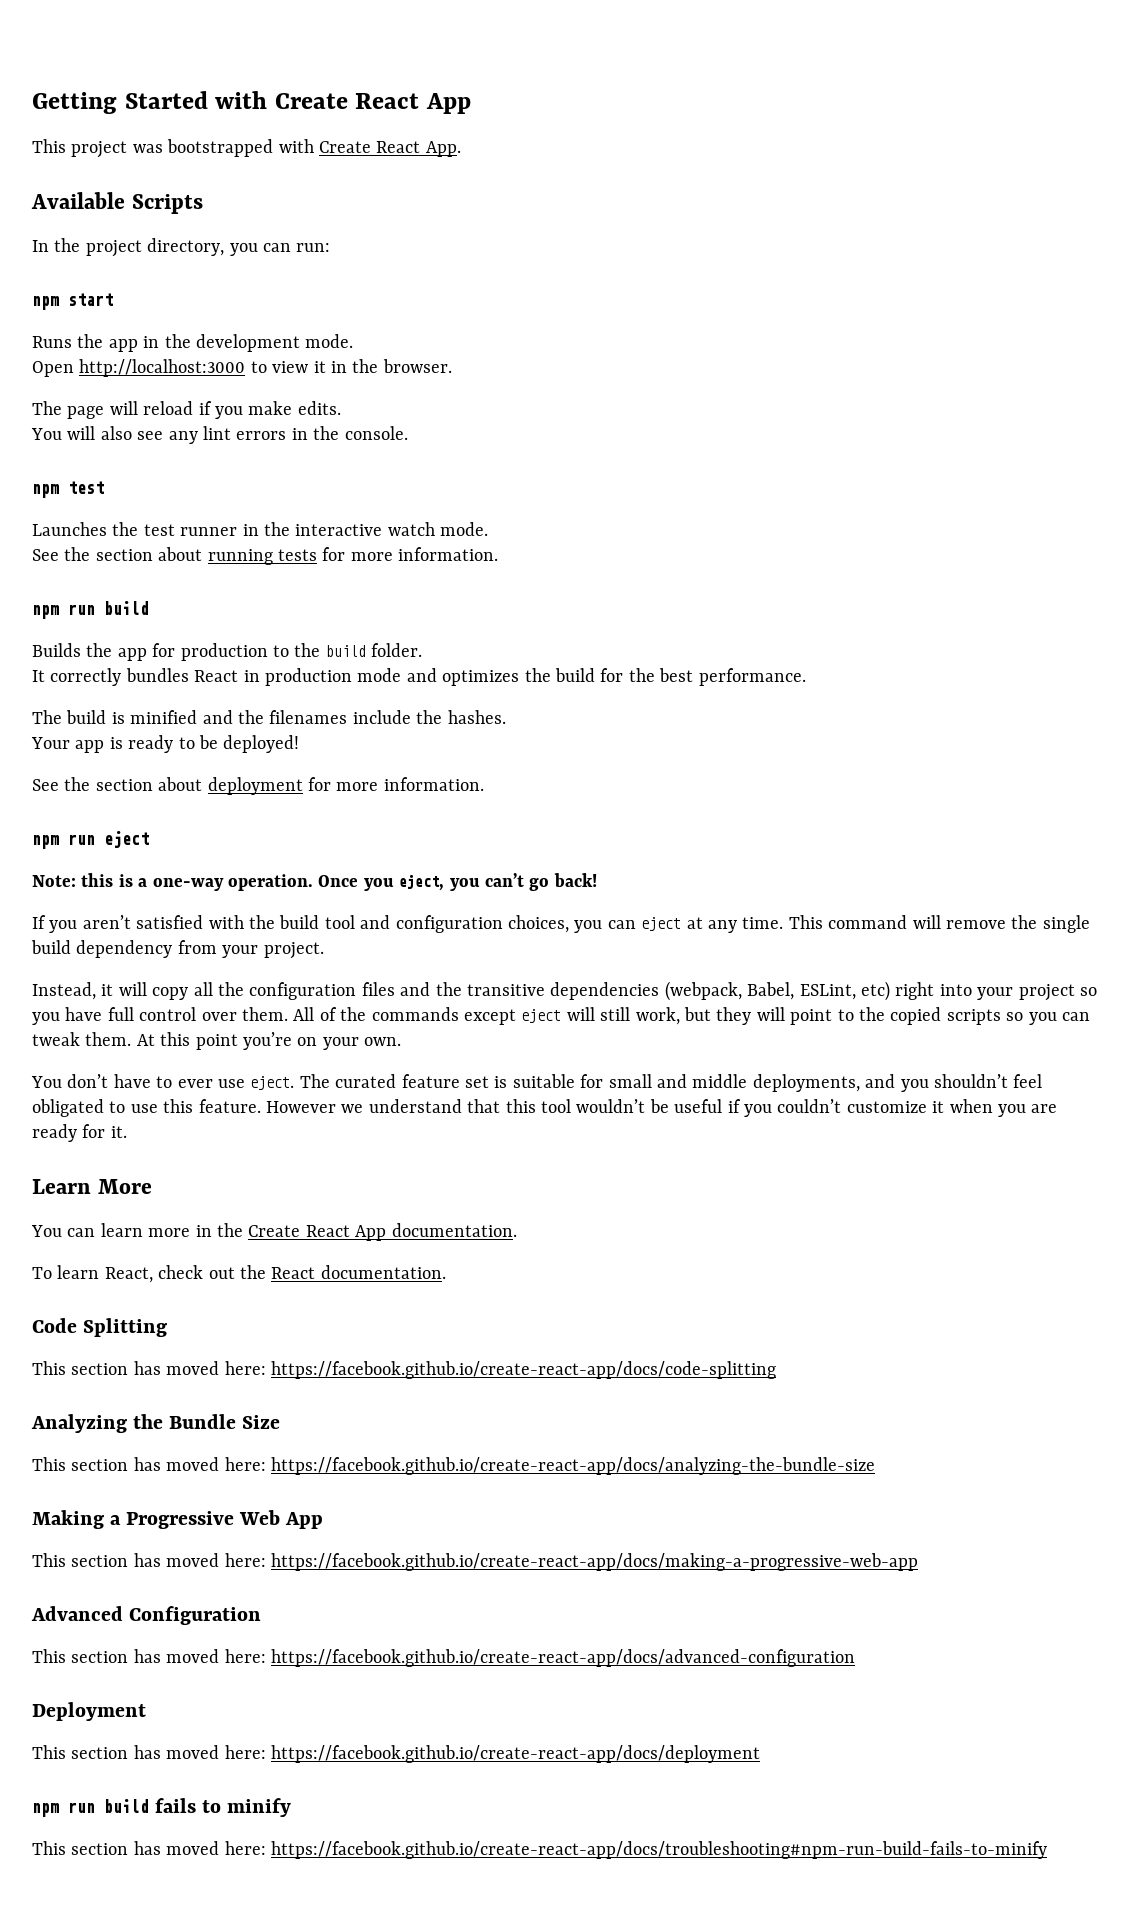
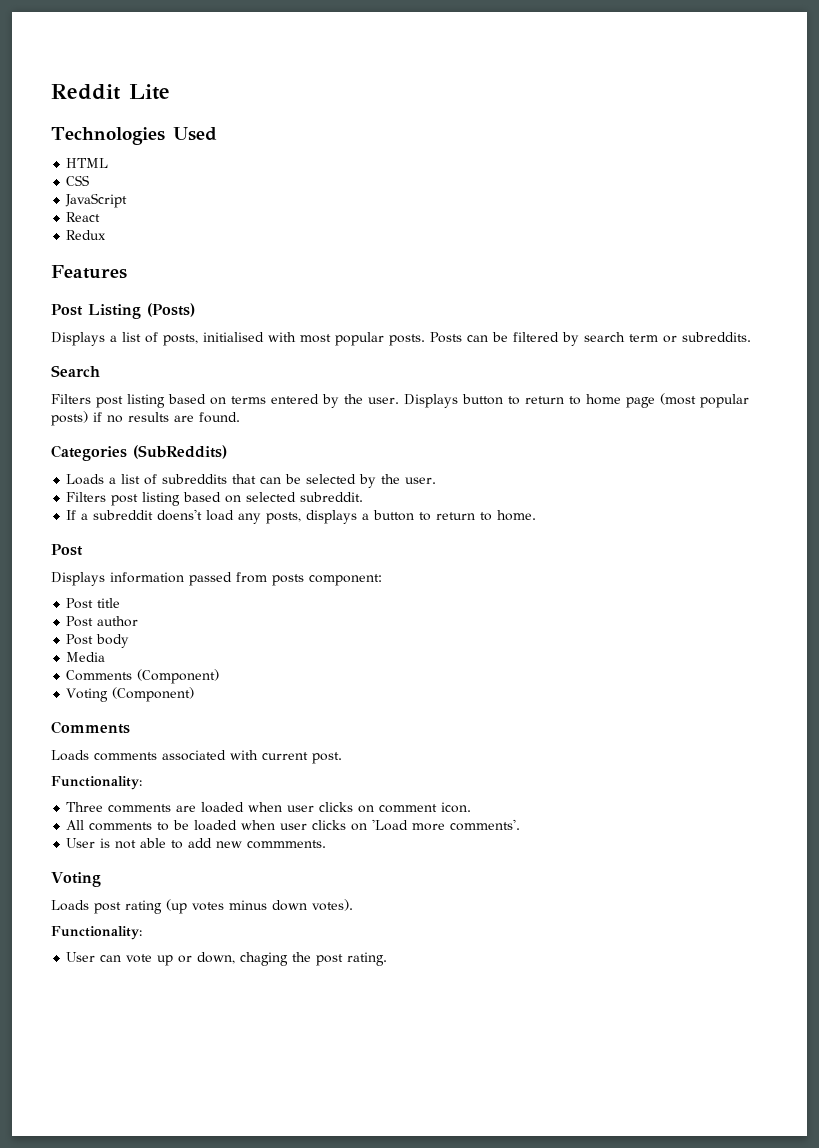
[32,91,471,114] [32,139,461,158] [31,192,203,214] [32,238,331,257] [32,293,113,310] [32,334,354,352] [32,359,452,377] [32,401,341,419] [31,426,408,444] [32,481,104,498] [32,522,489,536] [32,547,499,565] [32,601,149,619] [32,643,423,661] [32,668,806,686] [32,710,506,724] [31,735,300,753] [32,777,484,795] [32,831,149,849] [32,873,597,891] [32,915,1090,933] [31,940,324,959] [32,981,1097,1001] [32,1007,1090,1025] [32,1032,402,1050] [31,1074,1043,1092] [32,1099,1058,1117] [32,1124,127,1142] [32,1179,152,1194] [31,1223,517,1241] [32,1265,446,1283] [32,1318,168,1337] [32,1361,776,1379] [31,1414,281,1433] [32,1457,875,1475] [32,1510,324,1529] [32,1553,918,1571] [31,1606,262,1625] [32,1649,855,1667] [32,1702,146,1721] [32,1745,760,1763] [32,1798,292,1817] [32,1841,1047,1859] Getting Started with Create React App // This project was bootstrapped with Create React App. // Available Scripts // In the project directory, you can run: // npm start // Runs the app in the development mode. // Open http://localhost:3000 to view it in the browser. // The page will reload if you make edits. // You will also see any lint errors in the console. // npm test // Launches the test runner in the interactive watch mode. // See the section about running tests for more information. // npm run build // Builds the app for production to the build folder. // It correctly bundles React in production mode and optimizes the build for the best performance. // The build is minified and the filenames include the hashes. // Your app is ready to be deployed! // See the section about deployment for more information. // npm run eject // Note: this is a one-way operation. Once you eject, you can’t go back! // If you aren’t satisfied with the build tool and configuration choices, you can eject at any time. This command will remove the single build dependency from your project. // Instead, it will copy all the configuration files and the transitive dependencies (webpack, Babel, ESLint, etc) right into your project so you have full control over them. All of the commands except eject will still work, but they will point to the copied scripts so you can tweak them. At this point you’re on your own. // You don’t have to ever use eject. The curated feature set is suitable for small and middle deployments, and you shouldn’t feel obligated to use this feature. However we understand that this tool wouldn’t be useful if you couldn’t customize it when you are ready for it. // Learn More // You can learn more in the Create React App documentation. // To learn React, check out the React documentation. // Code Splitting // This section has moved here: https://facebook.github.io/create-react-app/docs/code-splitting // Analyzing the Bundle Size // This section has moved here: https://facebook.github.io/create-react-app/docs/analyzing-the-bundle-size // Making a Progressive Web App // This section has moved here: https://facebook.github.io/create-react-app/docs/making-a-progressive-web-app // Advanced Configuration // This section has moved here: https://facebook.github.io/create-react-app/docs/advanced-configuration // Deployment // This section has moved here: https://facebook.github.io/create-react-app/docs/deployment // npm run build fails to minify // This section has moved here: https://facebook.github.io/create-react-app/docs/troubleshooting#npm-run-build-fails-to-minify -> [51,84,170,100] [51,127,217,145] [66,158,109,168] [66,175,90,186] [65,193,128,208] [66,212,101,222] [66,230,107,240] [51,265,127,279] [51,303,195,319] [51,332,751,346] [51,365,100,377] [51,393,749,408] [51,411,240,426] [51,445,227,461] [66,474,437,488] [66,492,364,506] [66,509,537,524] [51,544,83,556] [51,572,382,586] [66,598,121,609] [66,616,139,627] [66,634,130,648] [66,652,106,662] [66,669,220,684] [66,687,195,702] [51,721,130,734] [51,750,342,764] [51,776,142,790] [66,802,472,813] [66,819,521,831] [66,838,327,849] [51,872,101,887] [51,899,353,914] [51,926,142,940] [66,952,388,966] Reddit Lite // Technologies Used // HTML // CSS // JavaScript // React // Redux // Features // Post Listing (Posts) // Displays a list of posts, initialised with most popular posts. Posts can be filtered by search term or subreddits. // Search // Filters post listing based on terms entered by the user. Displays button to return to home page (most popular posts) if no results are found. // Categories (SubReddits) // Loads a list of subreddits that can be selected by the user. // Filters post listing based on selected subreddit. // If a subreddit doens't load any posts, displays a button to return to home. // Post // Displays information passed from posts component: // Post title // Post author // Post body // Media // Comments (Component) // Voting (Component) // Comments // Loads comments associated with current post. // Functionality: // Three comments are loaded when user clicks on comment icon. // All comments to be loaded when user clicks on 'Load more comments'. // User is not able to add new commments. // Voting // Loads post rating (up votes minus down votes). // Functionality: // User can vote up or down, chaging the post rating.

